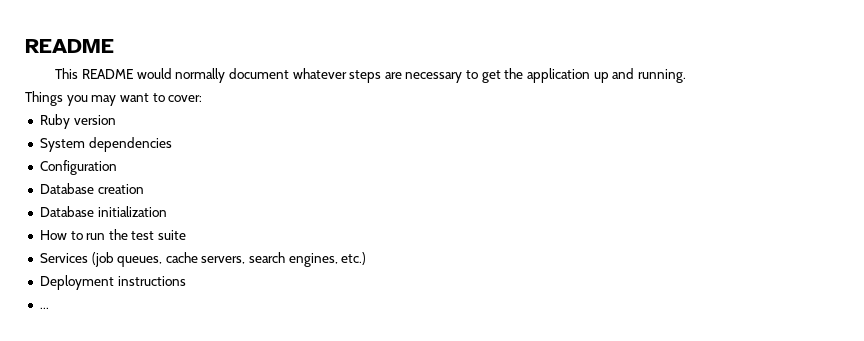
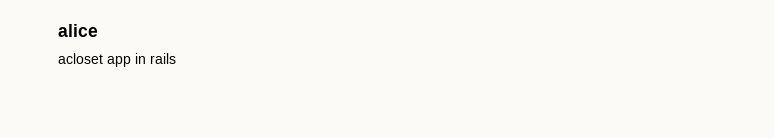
[25,39,114,53] [55,68,686,83] [25,91,203,106] [39,114,116,129] [39,137,172,152] [39,160,117,175] [39,183,144,194] [39,206,167,217] [39,229,187,240] [39,252,367,267] [39,275,186,290] [39,307,49,309] README // This README would normally document whatever steps are necessary to get the application up and running. // Things you may want to cover: // Ruby version // System dependencies // Configuration // Database creation // Database initialization // How to run the test suite // Services (job queues, cache servers, search engines, etc.) // Deployment instructions // ... -> [58,24,98,37] [58,53,176,67] alice // acloset app in rails

